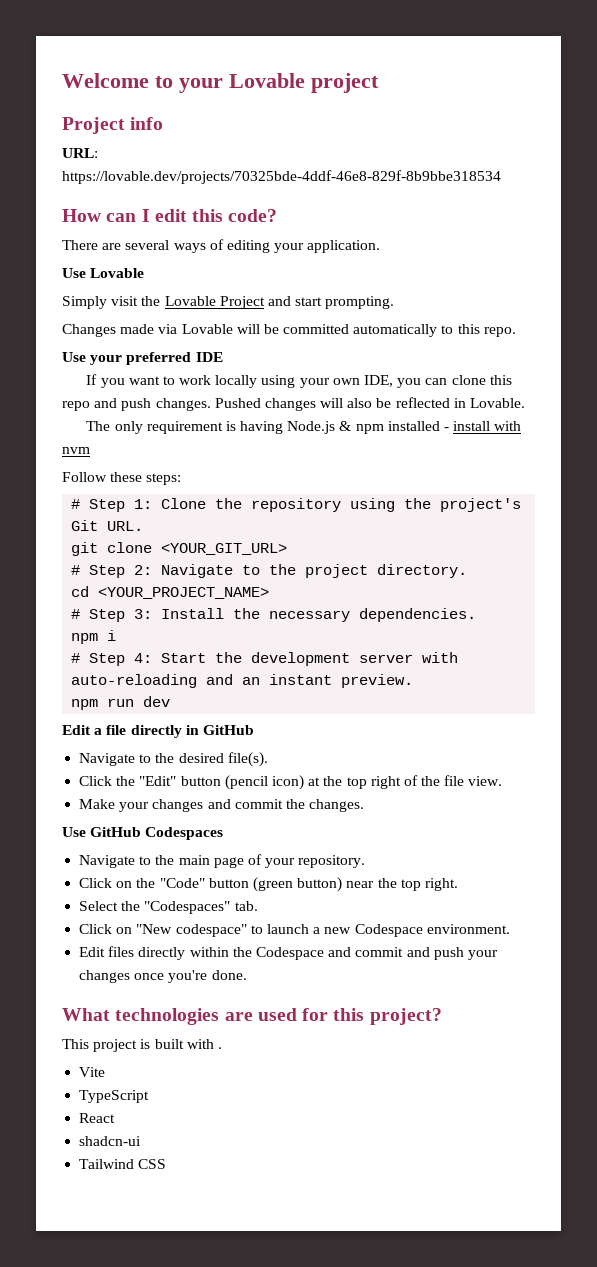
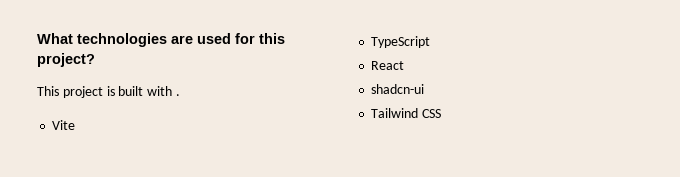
[62,73,379,93] [62,117,164,134] [62,148,98,158] [62,170,501,184] [62,209,278,222] [62,239,381,253] [62,268,145,278] [62,296,395,309] [62,324,516,337] [62,352,223,365] [86,374,512,388] [62,397,526,411] [86,421,522,434] [62,447,90,454] [62,472,182,485] [71,498,522,512] [71,520,144,531] [71,542,288,556] [71,564,468,578] [71,586,270,599] [71,608,477,622] [71,630,117,644] [71,652,459,666] [71,674,414,688] [71,696,171,710] [62,725,254,738] [79,752,268,767] [79,775,503,790] [79,799,365,812] [62,827,224,840] [79,854,366,868] [79,877,458,892] [79,901,258,914] [79,924,510,937] [79,946,498,960] [79,970,247,983] Welcome to your Lovable project // Project info // URL: https://lovable.dev/projects/70325bde-4ddf-46e8-829f-8b9bbe318534 // How can I edit this code? // There are several ways of editing your application. // Use Lovable // Simply visit the Lovable Project and start prompting. // Changes made via Lovable will be committed automatically to this repo. // Use your preferred IDE // If you want to work locally using your own IDE, you can clone this repo and push changes. Pushed changes will also be reflected in Lovable. // The only requirement is having Node.js & npm installed - install with nvm // Follow these steps: // # Step 1: Clone the repository using the project's Git URL. // git clone <YOUR_GIT_URL> // # Step 2: Navigate to the project directory. // cd <YOUR_PROJECT_NAME> // # Step 3: Install the necessary dependencies. // npm i // # Step 4: Start the development server with auto-reloading and an instant preview. // npm run dev // Edit a file directly in GitHub // Navigate to the desired file(s). // Click the "Edit" button (pencil icon) at the top right of the file view. // Make your changes and commit the changes. // Use GitHub Codespaces // Navigate to the main page of your repository. // Click on the "Code" button (green button) near the top right. // Select the "Codespaces" tab. // Click on "New codespace" to launch a new Codespace environment. // Edit files directly within the Codespace and commit and push your changes once you're done. // -> (37, 38) none

